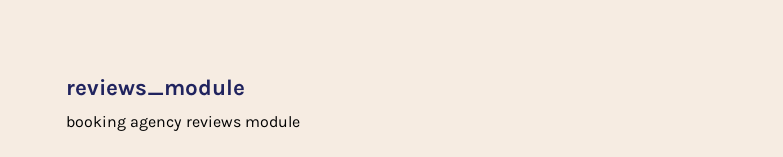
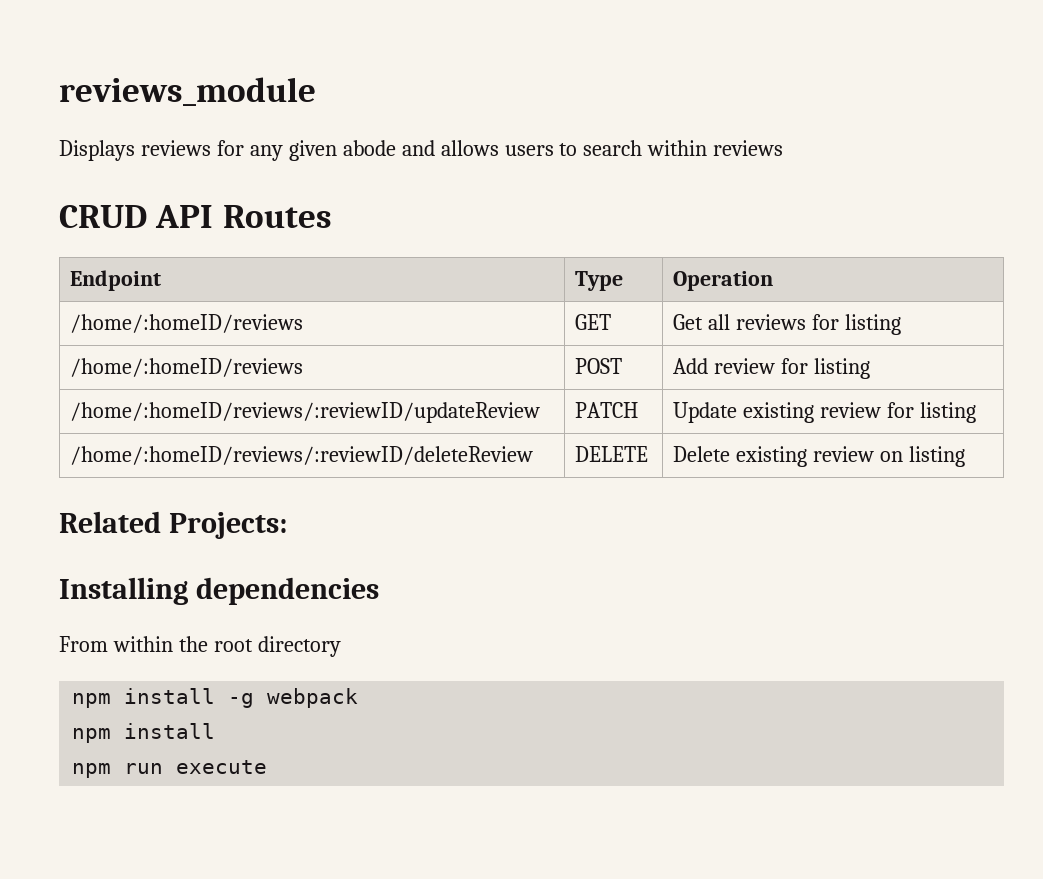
[66,115,300,131] booking agency reviews module -> [59,140,784,161] [59,205,332,228] [69,270,161,291] [574,271,623,291] [672,271,773,291] [69,314,303,333] [574,314,611,330] [672,314,901,335] [69,358,303,377] [574,358,622,374] [672,358,870,379] [69,402,540,423] [574,402,638,418] [672,402,976,423] [69,446,533,465] [574,446,648,462] [672,446,965,467] [59,511,287,539] [59,577,379,605] [59,636,341,657] [72,688,359,708] [72,723,216,743] [72,760,268,778] Displays reviews for any given abode and allows users to search within reviews // CRUD API Routes // Endpoint | Type | Operation // /home/:homeID/reviews | GET | Get all reviews for listing // /home/:homeID/reviews | POST | Add review for listing // /home/:homeID/reviews/:reviewID/updateReview | PATCH | Update existing review for listing // /home/:homeID/reviews/:reviewID/deleteReview | DELETE | Delete existing review on listing // Related Projects: // Installing dependencies // From within the root directory // npm install -g webpack // npm install // npm run execute

